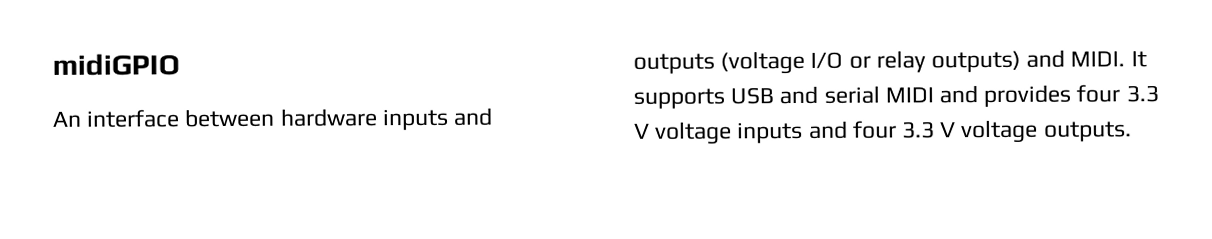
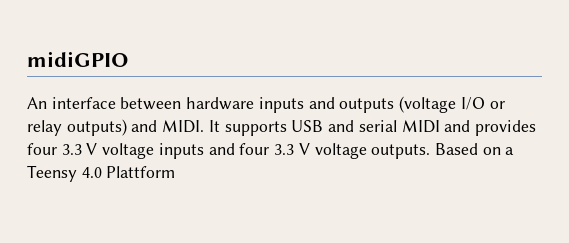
(1132, 131) none -> [434,143,515,155] [27,165,176,182] Based on a Teensy 4.0 Plattform

